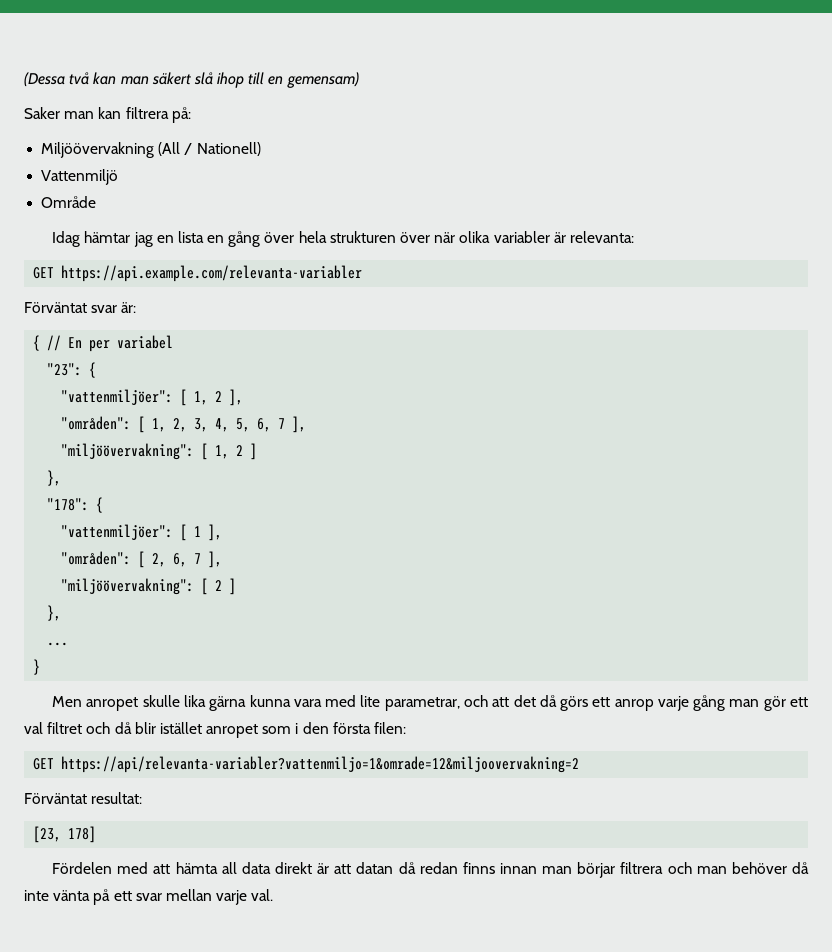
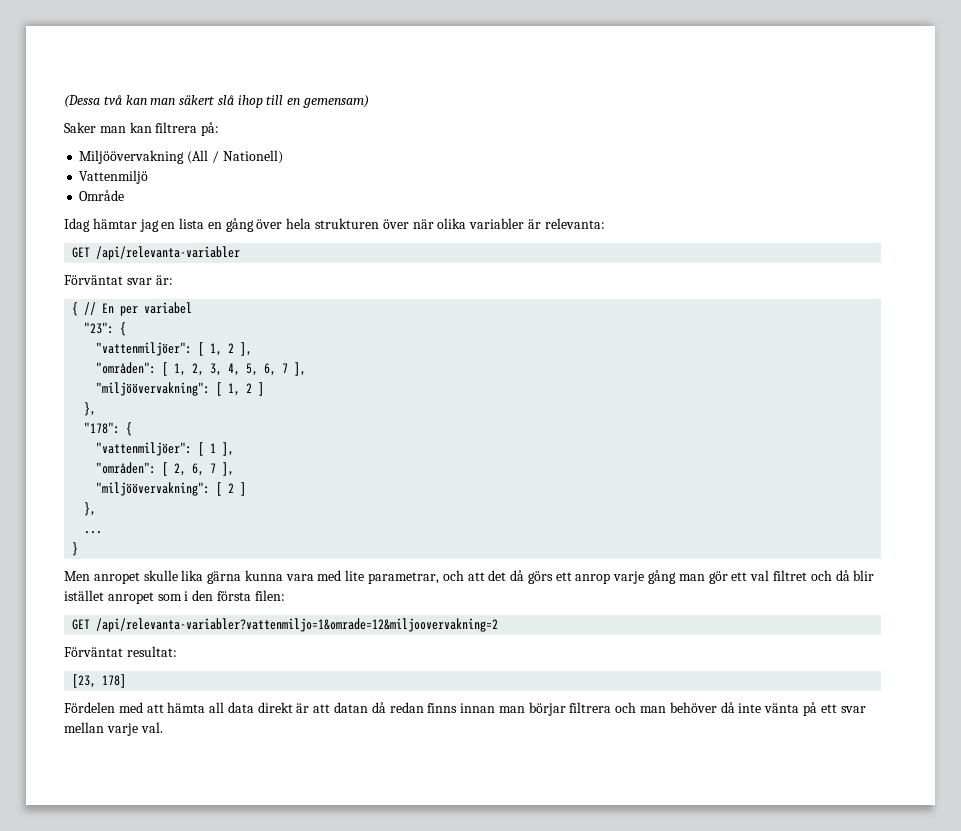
[61,265,363,282] https://api.example.com/relevanta-variabler -> [96,246,241,260] /api/relevanta-variabler
[61,756,580,773] https://api/relevanta-variabler?vattenmiljo=1&omrade=12&miljoovervakning=2 -> [96,618,499,632] /api/relevanta-variabler?vattenmiljo=1&omrade=12&miljoovervakning=2

